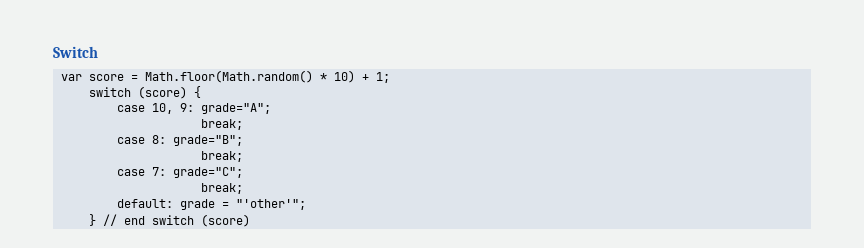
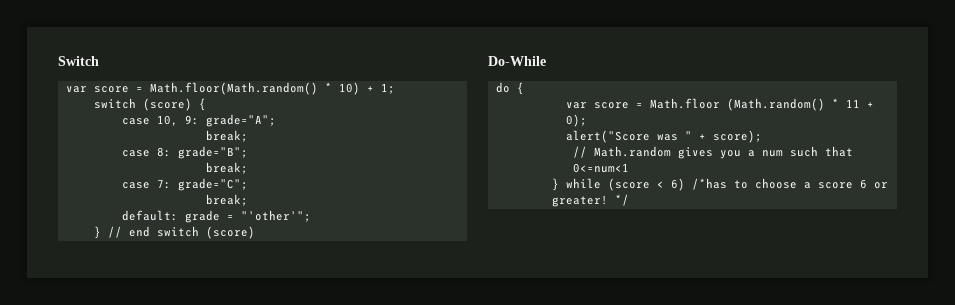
(250, 220) none -> [488,56,546,66] [495,82,524,95] [565,98,874,111] [565,114,587,127] [565,130,762,143] [572,146,853,159] [572,163,629,173] [551,178,888,191] [551,194,629,207] // Do-While // do { // var score = Math.floor (Math.random() * 11 + 0); // alert("Score was " + score); // // Math.random gives you a num such that 0<=num<1 // } while (score < 6) /*has to choose a score 6 or greater! */

